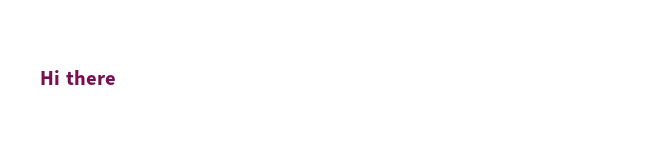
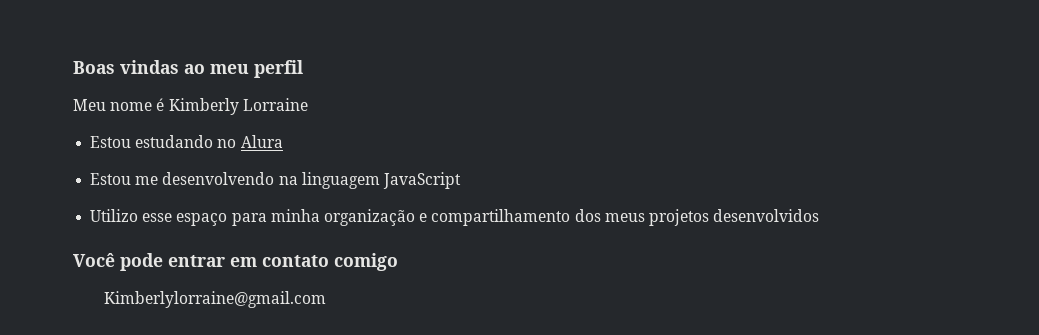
[40,70,116,85] Hi there -> [73,60,303,78] [73,98,308,115] [90,135,283,148] [90,172,461,189] [90,209,820,226] [73,253,398,271] [103,291,326,308] Boas vindas ao meu perfil // Meu nome é Kimberly Lorraine // Estou estudando no Alura // Estou me desenvolvendo na linguagem JavaScript // Utilizo esse espaço para minha organização e compartilhamento dos meus projetos desenvolvidos // Você pode entrar em contato comigo // Kimberlylorraine@gmail.com

